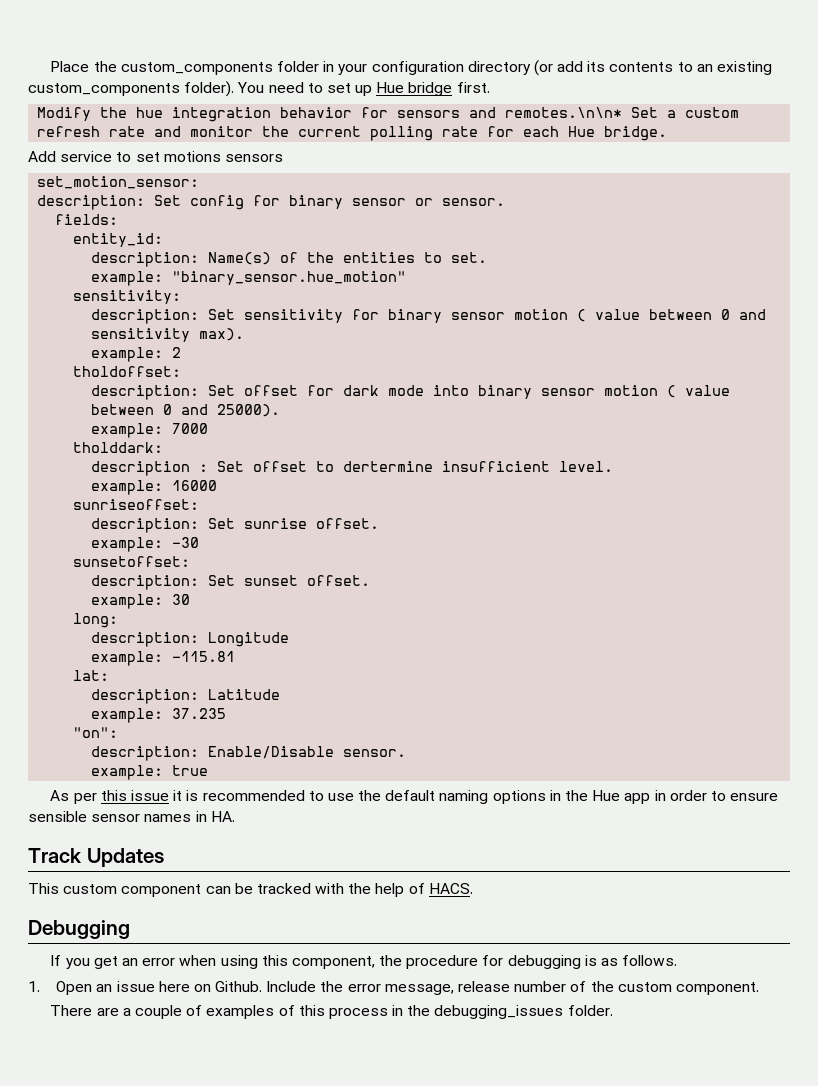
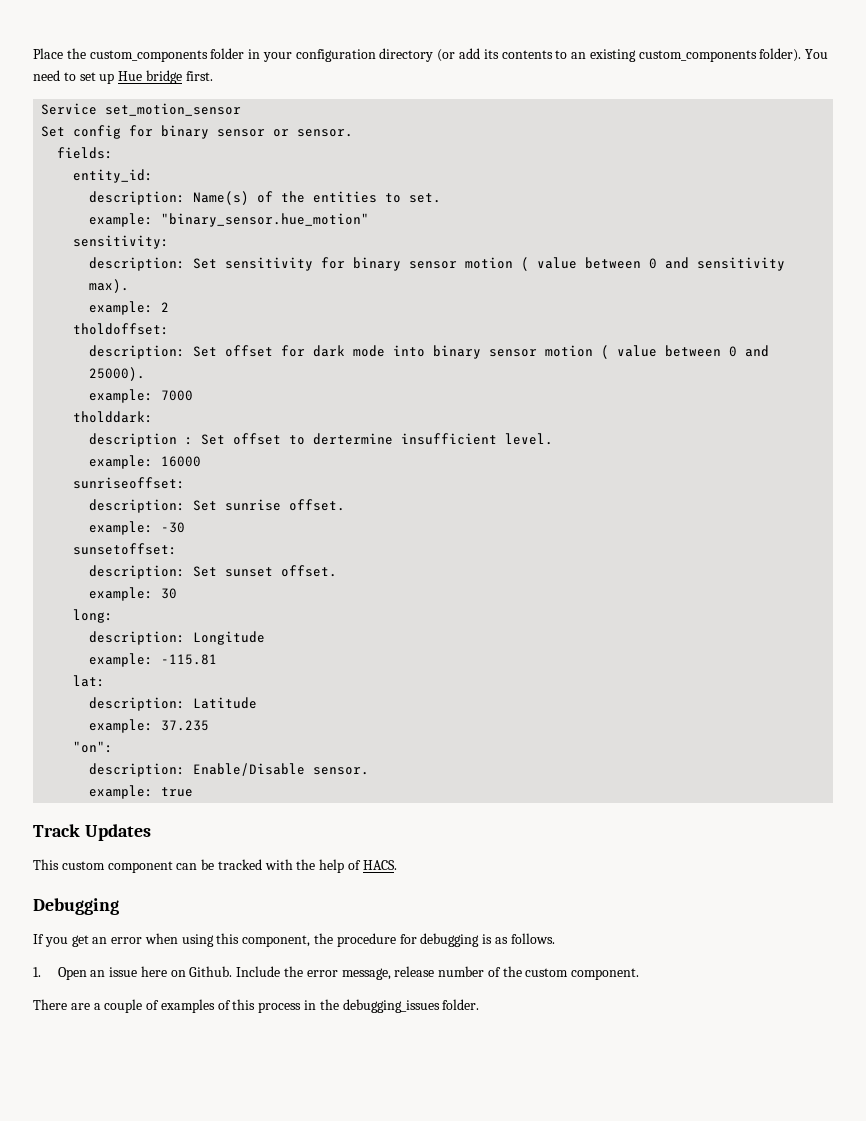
[37,107,740,122] [37,126,668,141] [28,151,283,162] [37,176,200,189] [37,195,146,210] Modify the hue integration behavior for sensors and remotes.\n\n* Set a custom refresh rate and monitor the current polling rate for each Hue bridge. // Add service to set motions sensors // set_motion_sensor: // description: -> [41,103,242,116] Service set_motion_sensor //
[50,790,779,804] [28,811,235,822] // As per this issue it is recommended to use the default naming options in the Hue app in order to ensure sensible sensor names in HA. -> (194, 792) none

